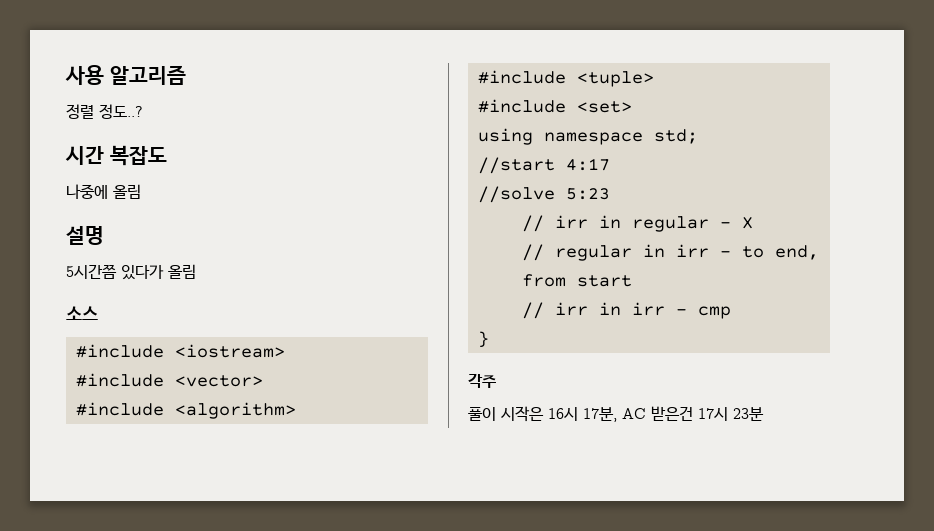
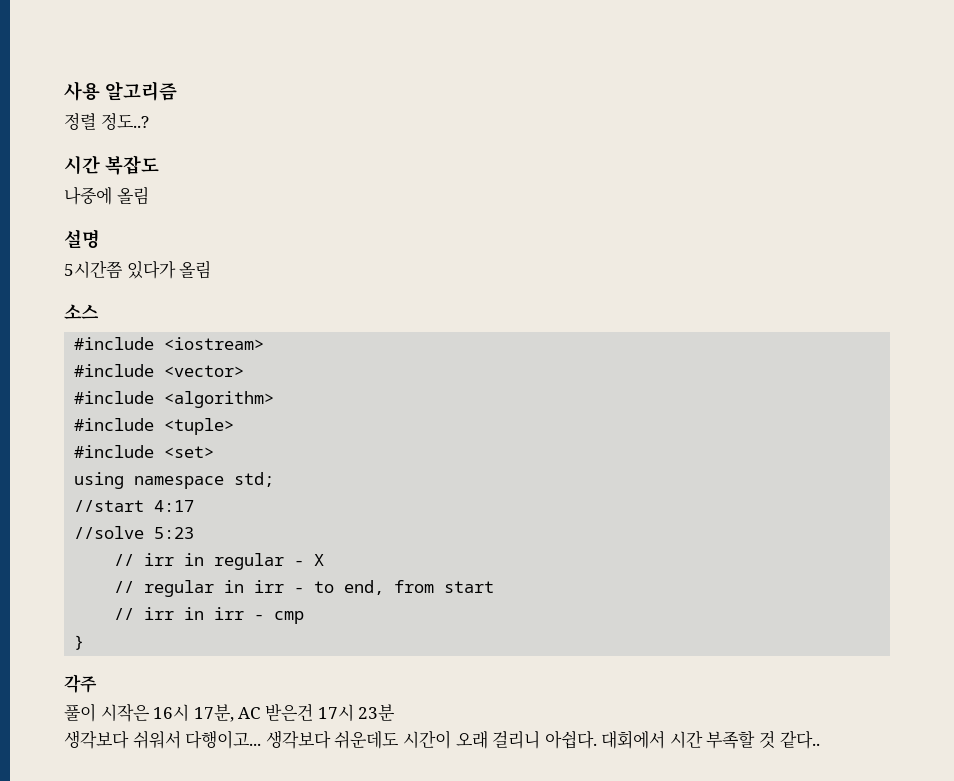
(764, 414) none -> [64,730,820,749] // 생각보다 쉬워서 다행이고... 생각보다 쉬운데도 시간이 오래 걸리니 아쉽다. 대회에서 시간 부족할 것 같다..

